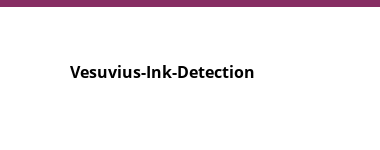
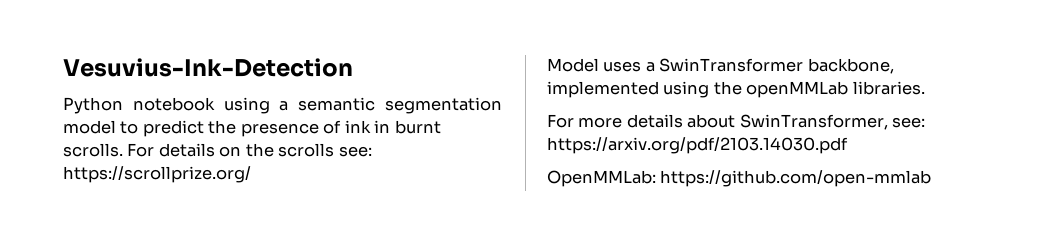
(255, 71) none -> [63,97,503,114] [63,120,441,137] [63,143,372,157] [63,166,251,183] [547,58,894,74] [547,81,925,98] [547,114,926,130] [547,137,848,154] [547,170,932,187] // Python notebook using a semantic segmentation model to predict the presence of ink in burnt scrolls. For details on the scrolls see: https://scrollprize.org/ // Model uses a SwinTransformer backbone, implemented using the openMMLab libraries. // For more details about SwinTransformer, see: https://arxiv.org/pdf/2103.14030.pdf // OpenMMLab: https://github.com/open-mmlab

